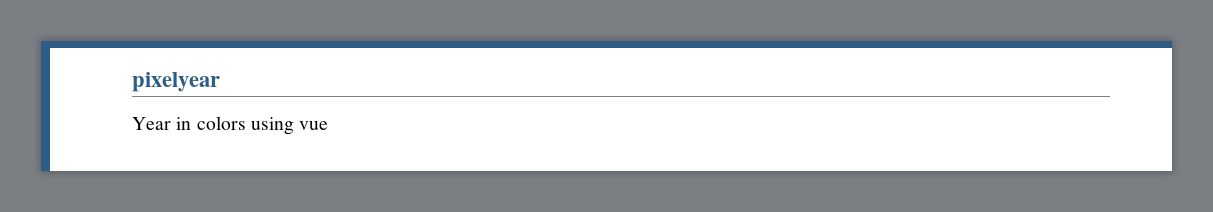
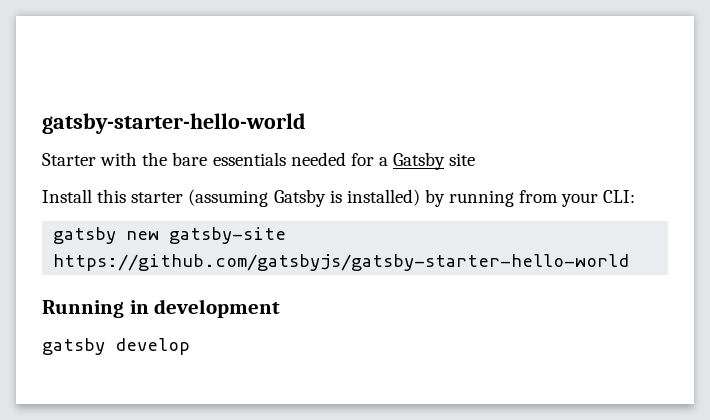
[132,72,220,92] [132,116,329,135] pixelyear // Year in colors using vue -> [42,113,306,134] [42,152,476,170] [42,189,636,207] [53,227,287,244] [53,254,630,271] [42,299,281,318] [42,338,190,355] gatsby-starter-hello-world // Starter with the bare essentials needed for a Gatsby site // Install this starter (assuming Gatsby is installed) by running from your CLI: // gatsby new gatsby-site https://github.com/gatsbyjs/gatsby-starter-hello-world // Running in development // gatsby develop

